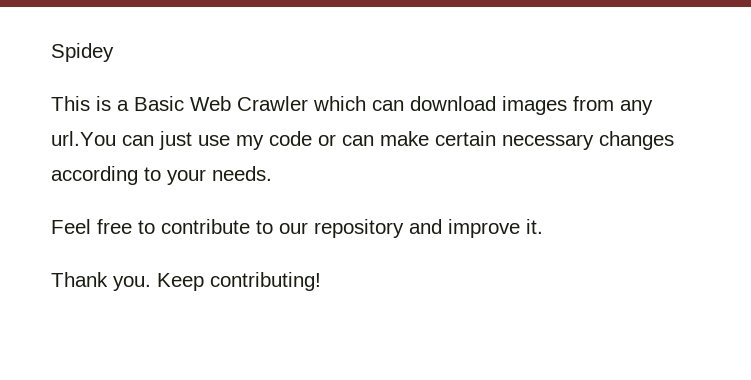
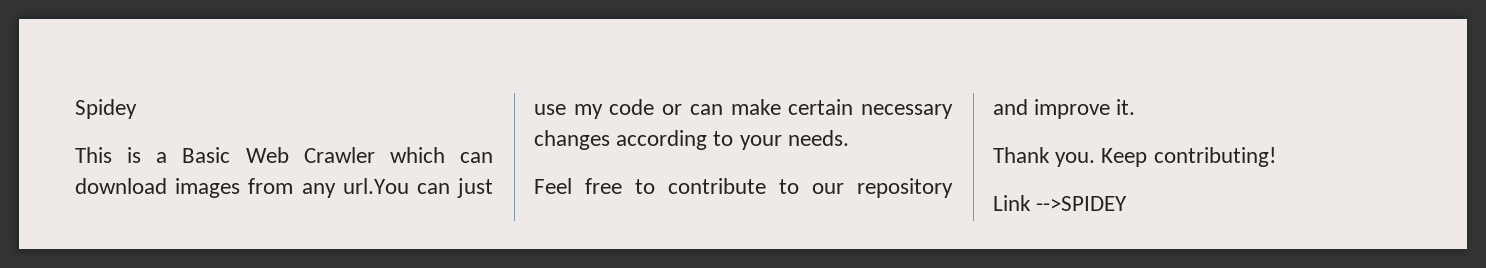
(321, 281) none -> [993,195,1128,211] // Link -->SPIDEY

